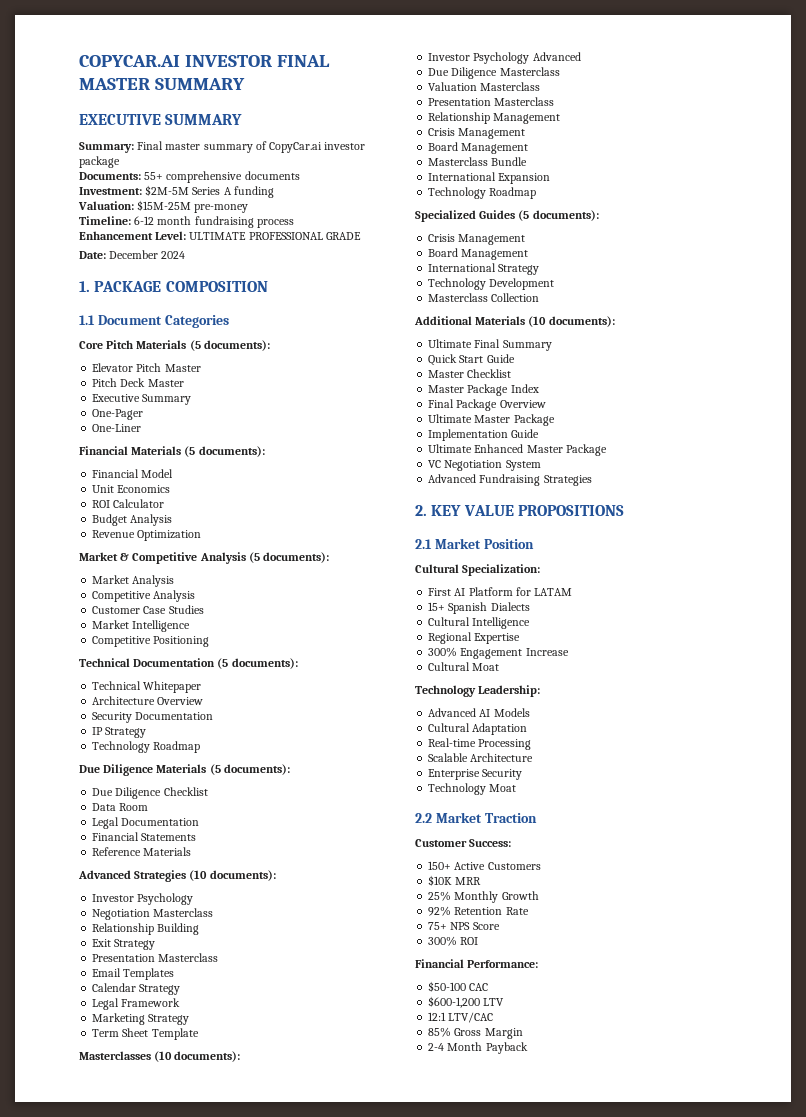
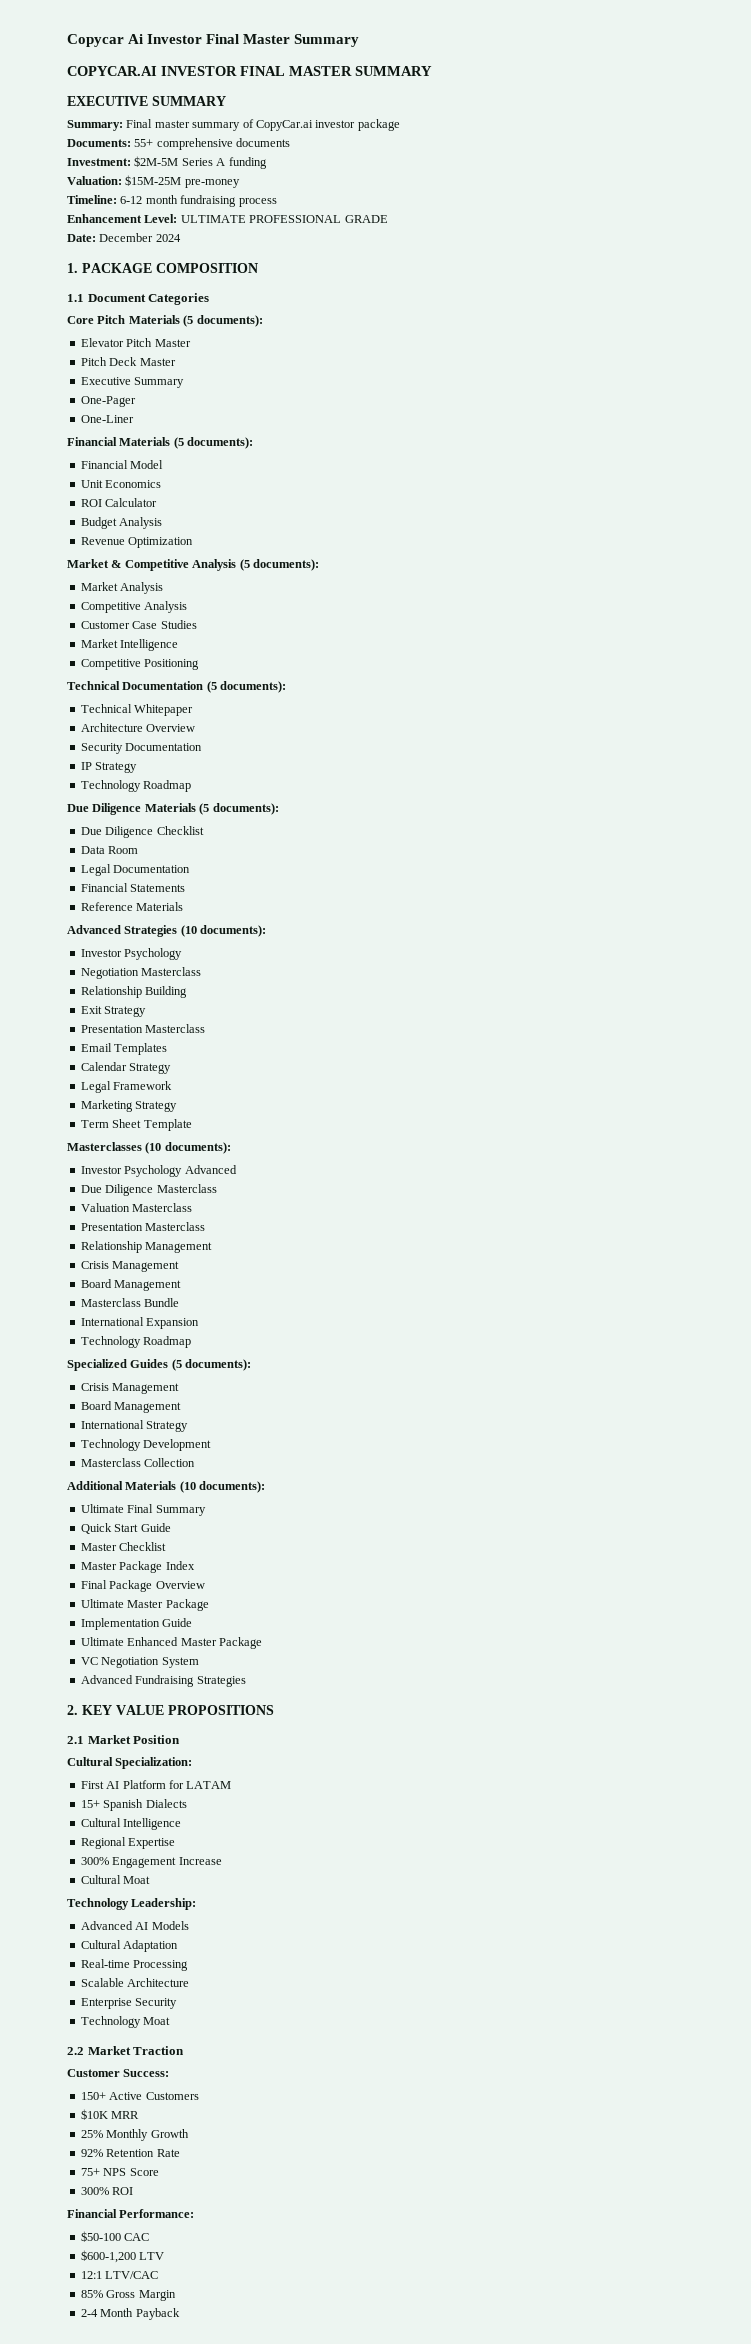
(79, 61) none -> [67,34,360,47] Copycar Ai Investor Final Master Summary //

